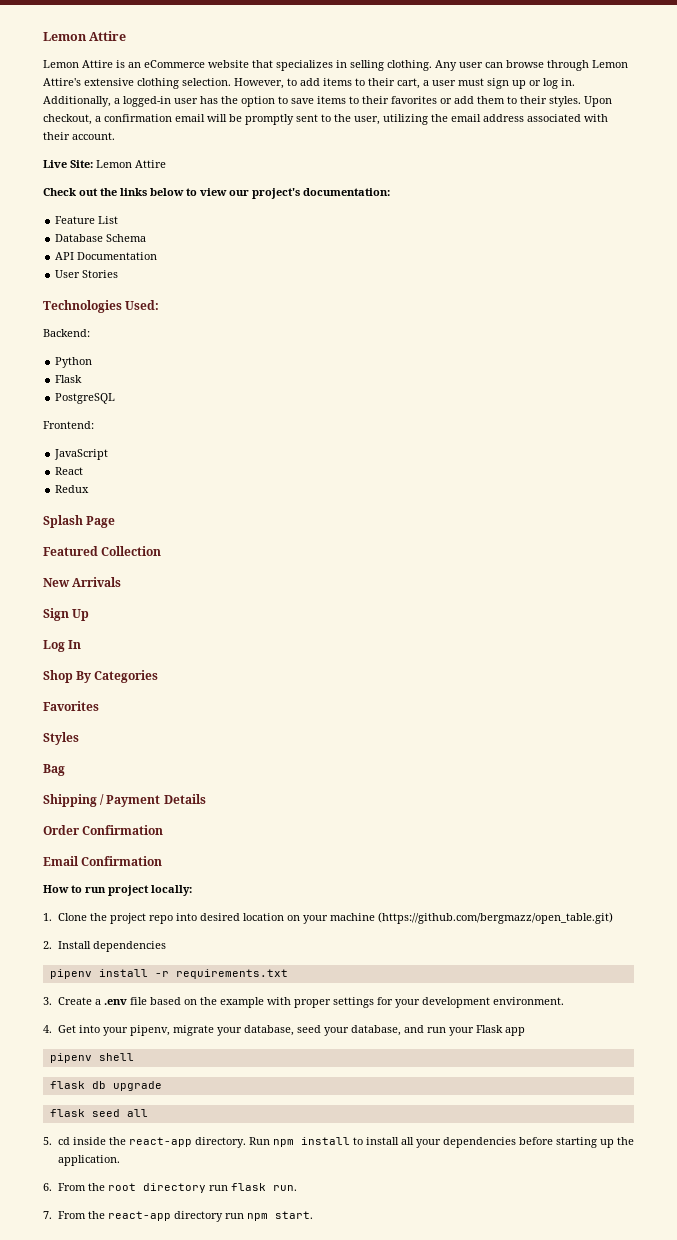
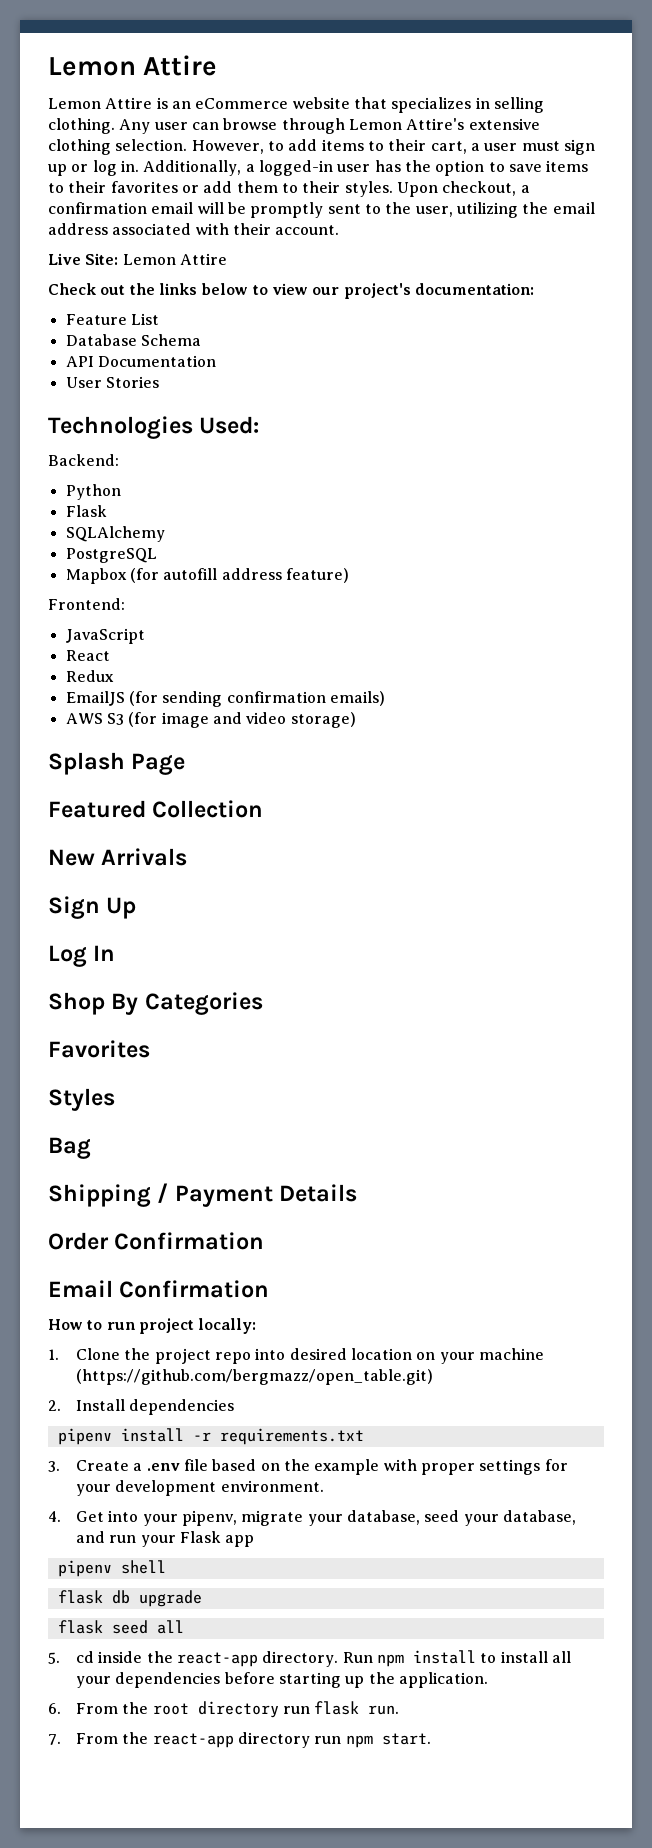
(83, 379) none -> [65,526,165,542] // SQLAlchemy
(116, 398) none -> [65,568,349,584] // Mapbox (for autofill address feature)
(90, 489) none -> [65,691,385,707] [65,712,356,728] // EmailJS (for sending confirmation emails) // AWS S3 (for image and video storage)

